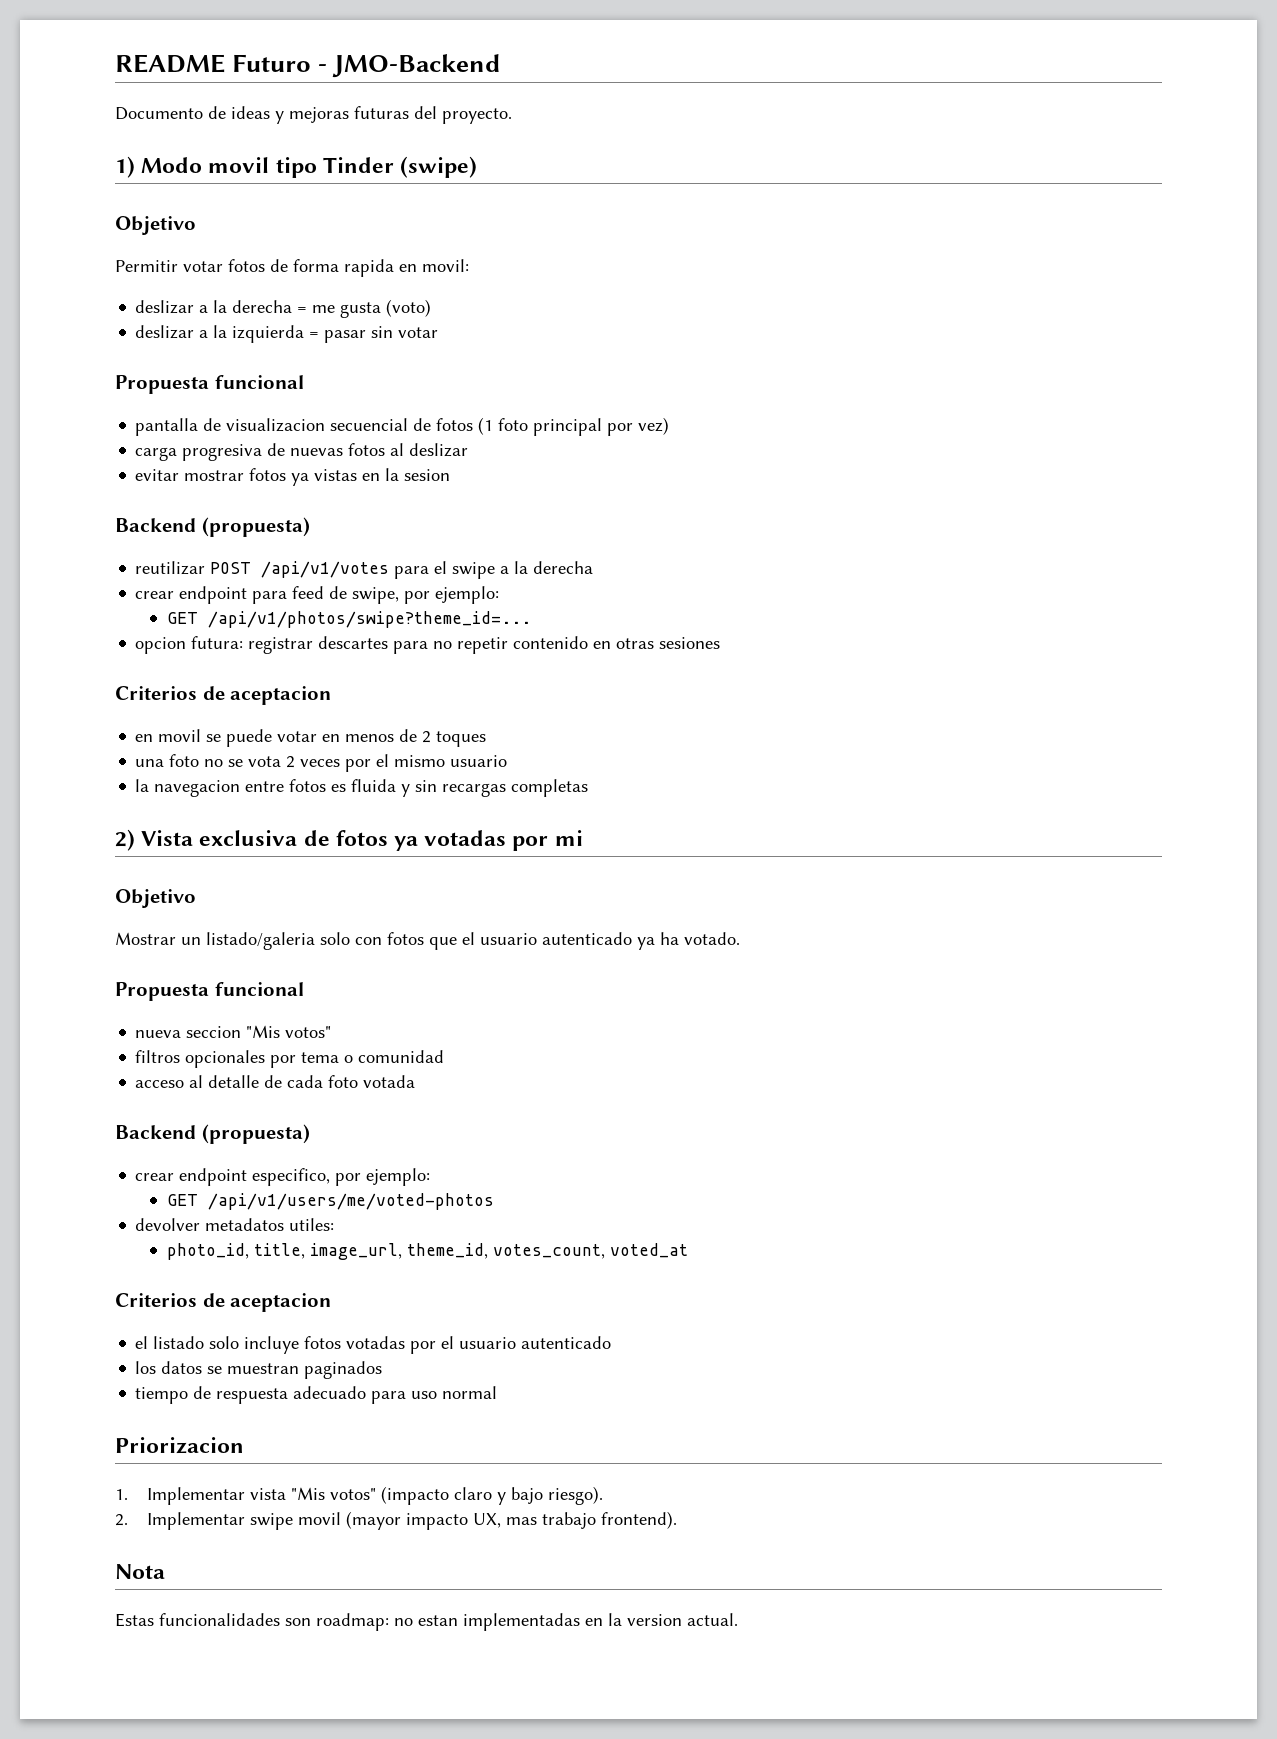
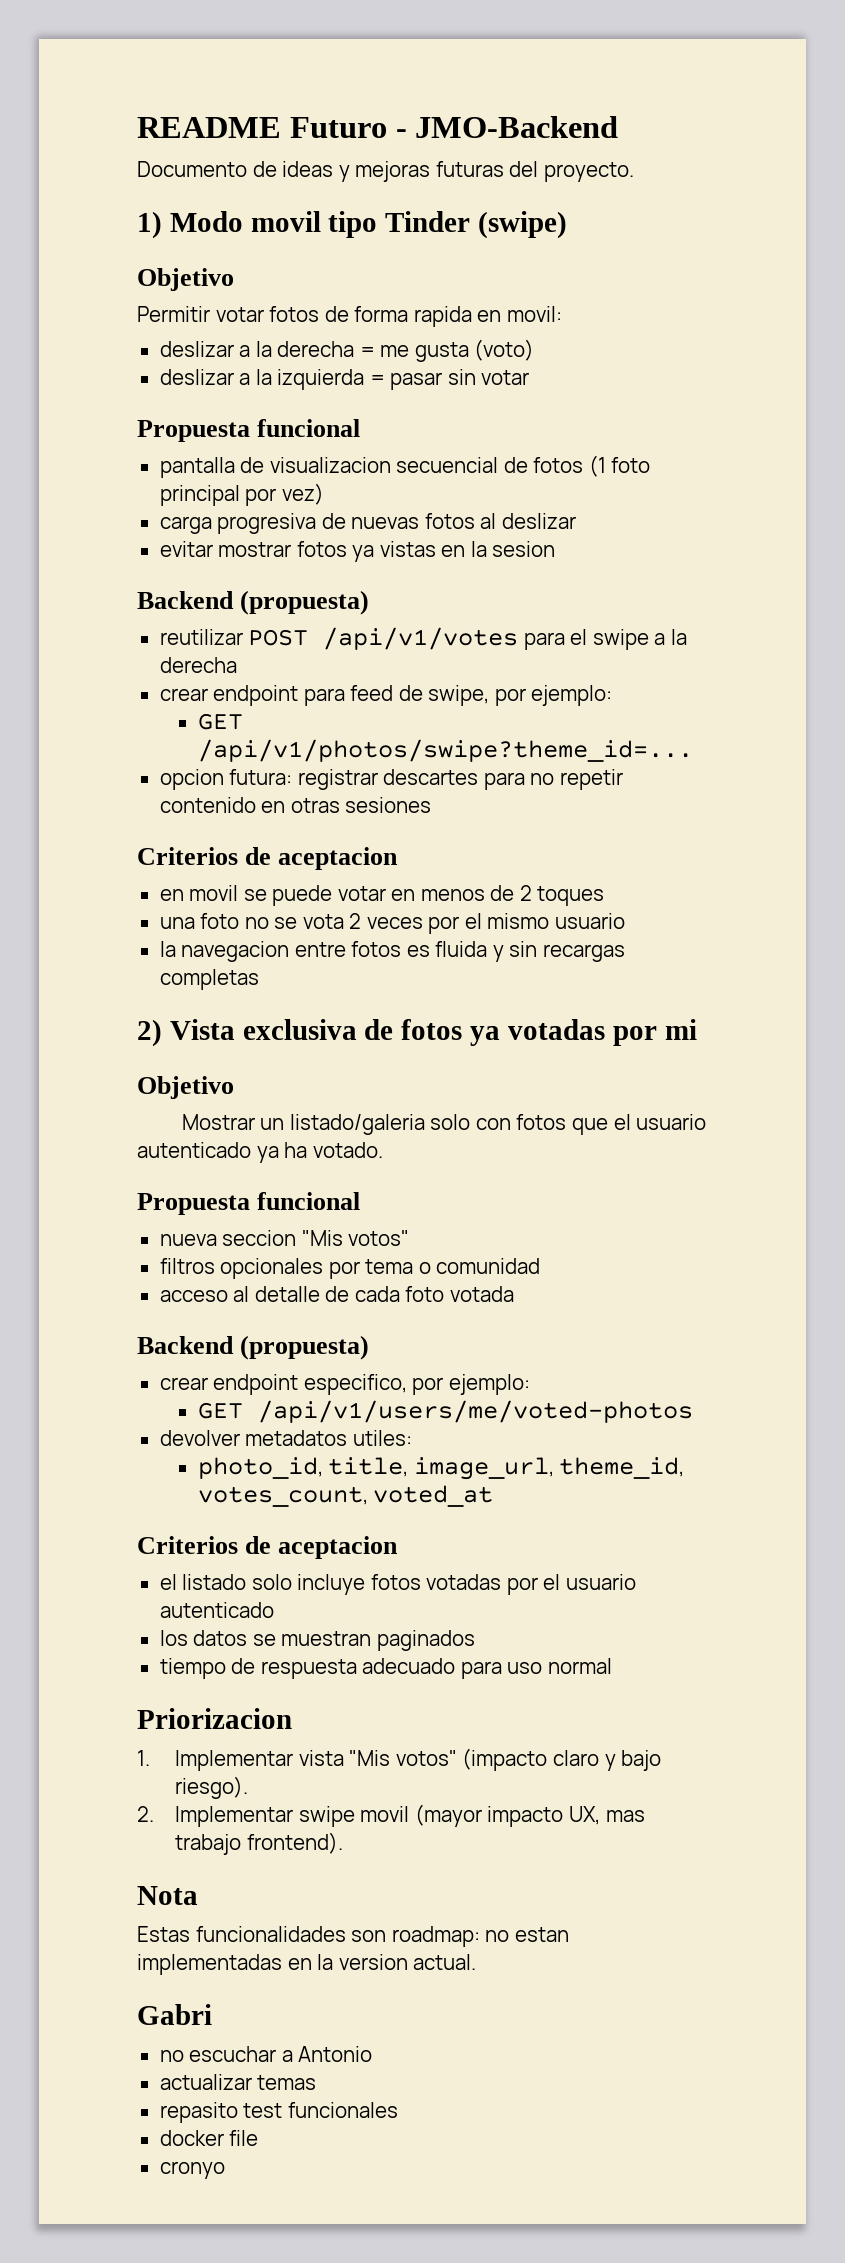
(738, 1619) none -> [137,2004,212,2025] [159,2046,373,2062] [159,2074,317,2090] [159,2102,398,2123] [159,2130,259,2146] [159,2161,225,2179] // Gabri // no escuchar a Antonio // actualizar temas // repasito test funcionales // docker file // cronyo

